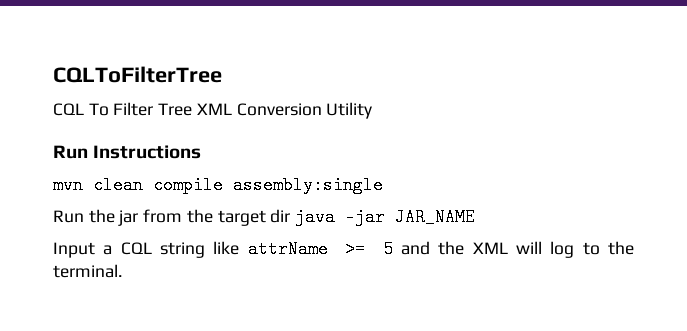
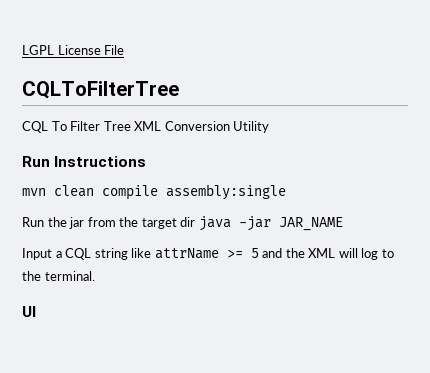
(53, 74) none -> [22,45,125,55] LGPL License File //
(122, 271) none -> [22,306,36,317] // UI

